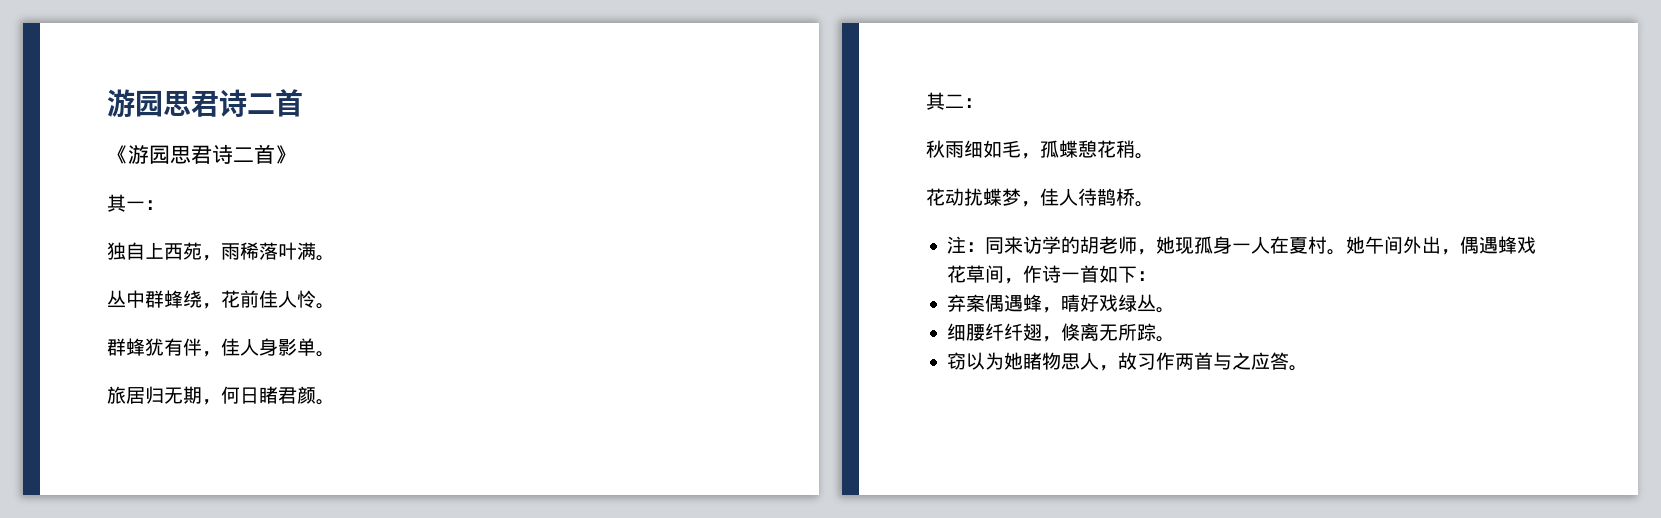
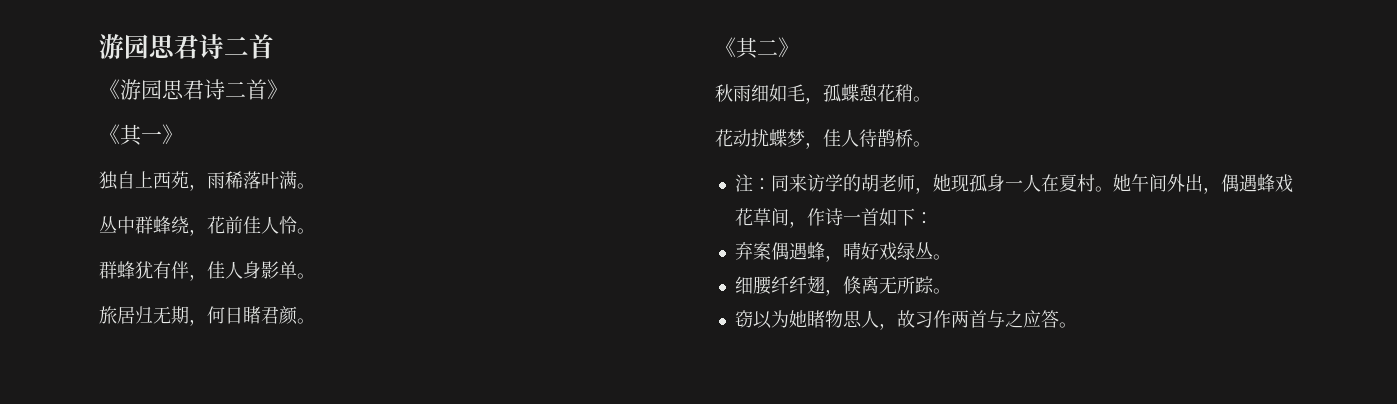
[107,194,164,212] 其一： -> [99,124,183,146] 《其一》
[926,92,983,110] 其二： -> [715,37,799,59] 《其二》

